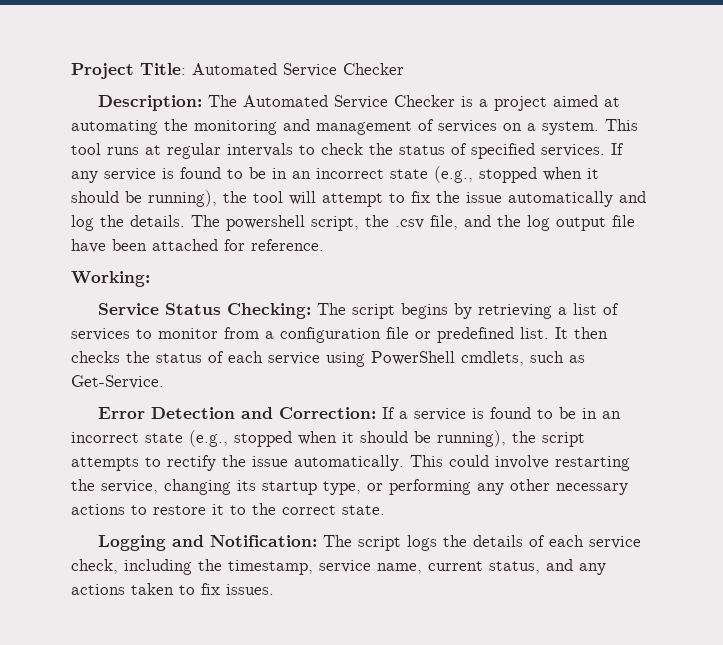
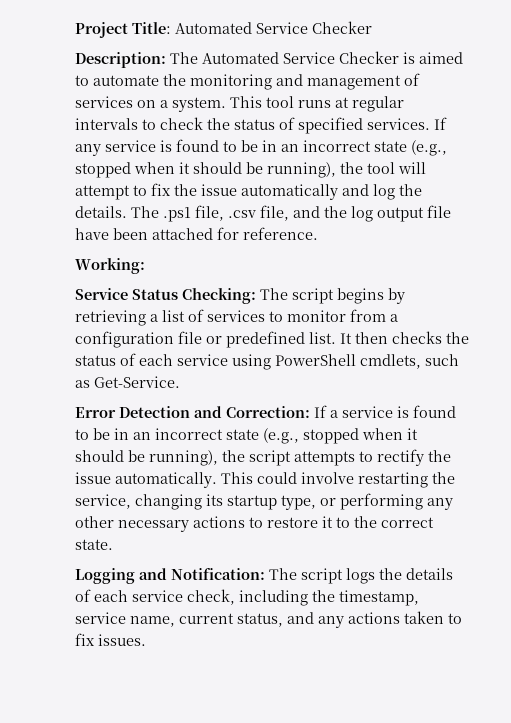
[478,95,620,111] [71,120,158,135] a project aimed at automating -> [419,52,463,64] [75,75,159,86] aimed to automate
[226,215,389,231] powershell script, the -> [163,205,224,222] .ps1 file,

